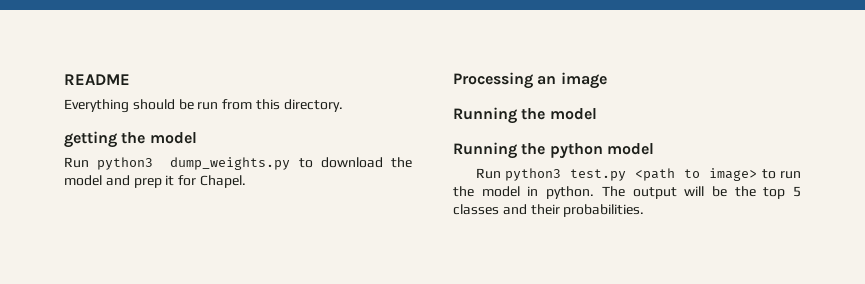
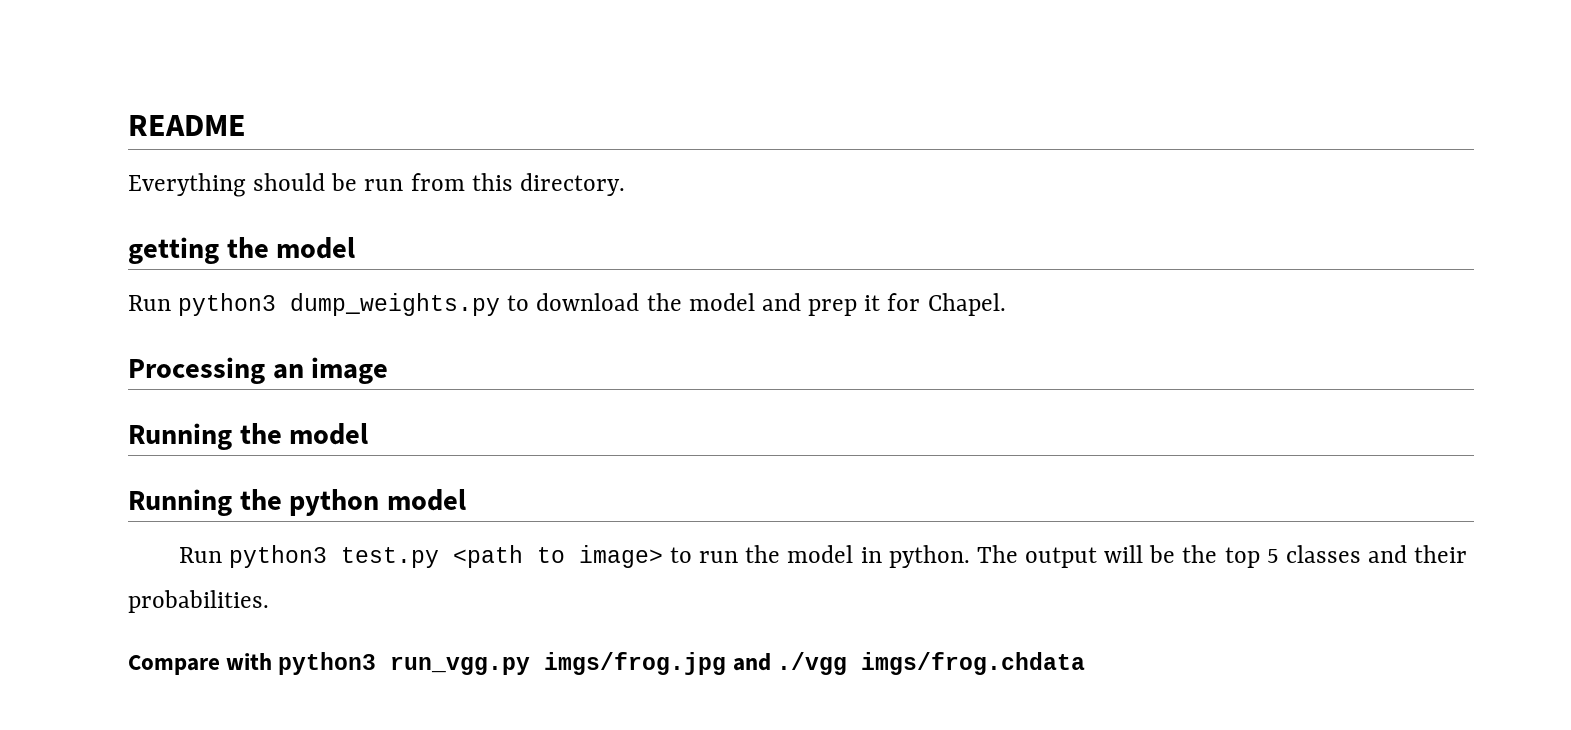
(645, 210) none -> [128,652,1085,675] // Compare with python3 run_vgg.py imgs/frog.jpg and ./vgg imgs/frog.chdata

